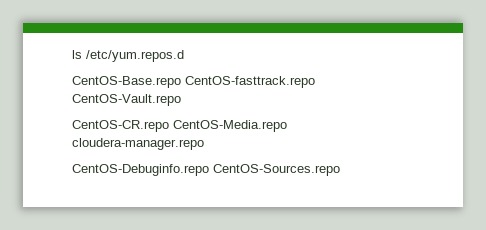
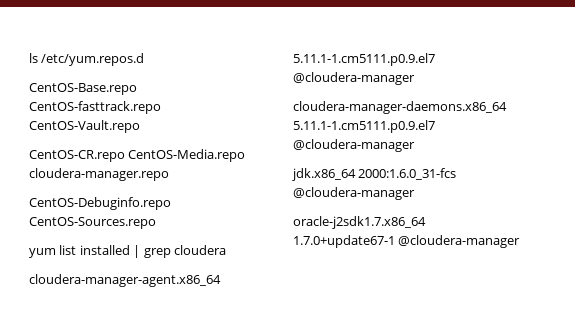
(340, 170) none -> [29,245,226,258] [29,274,221,287] [293,53,435,66] [293,72,415,85] [293,101,507,114] [293,120,435,133] [293,139,415,152] [292,168,457,181] [293,187,415,200] [293,216,426,229] [293,235,521,248] // yum list installed | grep cloudera // cloudera-manager-agent.x86_64 5.11.1-1.cm5111.p0.9.el7 @cloudera-manager // cloudera-manager-daemons.x86_64 5.11.1-1.cm5111.p0.9.el7 @cloudera-manager // jdk.x86_64 2000:1.6.0_31-fcs @cloudera-manager // oracle-j2sdk1.7.x86_64 1.7.0+update67-1 @cloudera-manager

